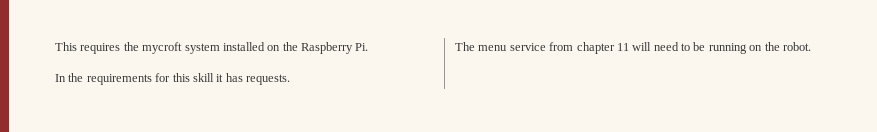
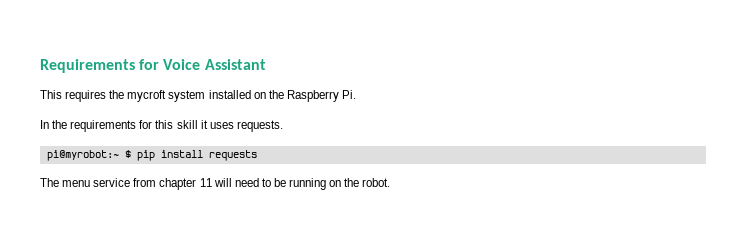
(55, 46) none -> [40,59,266,73] Requirements for Voice Assistant //
[225,73,243,82] has -> [209,122,234,129] uses
(290, 79) none -> [46,150,257,161] // pi@myrobot:~ $ pip install requests

